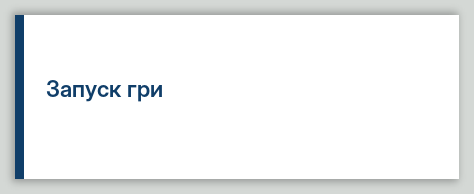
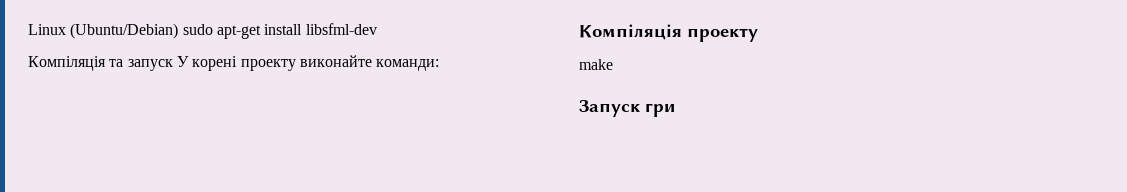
(46, 91) none -> [28,23,377,39] [28,55,440,71] [579,24,758,42] [579,59,613,70] Linux (Ubuntu/Debian) sudo apt-get install libsfml-dev // Компіляція та запуск У корені проекту виконайте команди: // Компіляція проекту // make //

